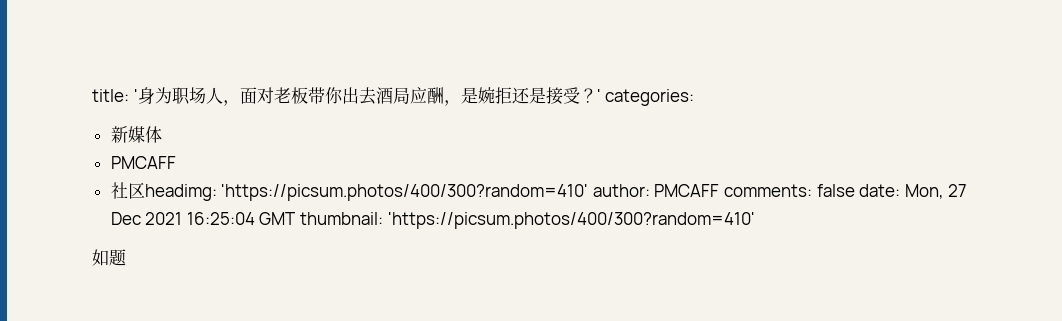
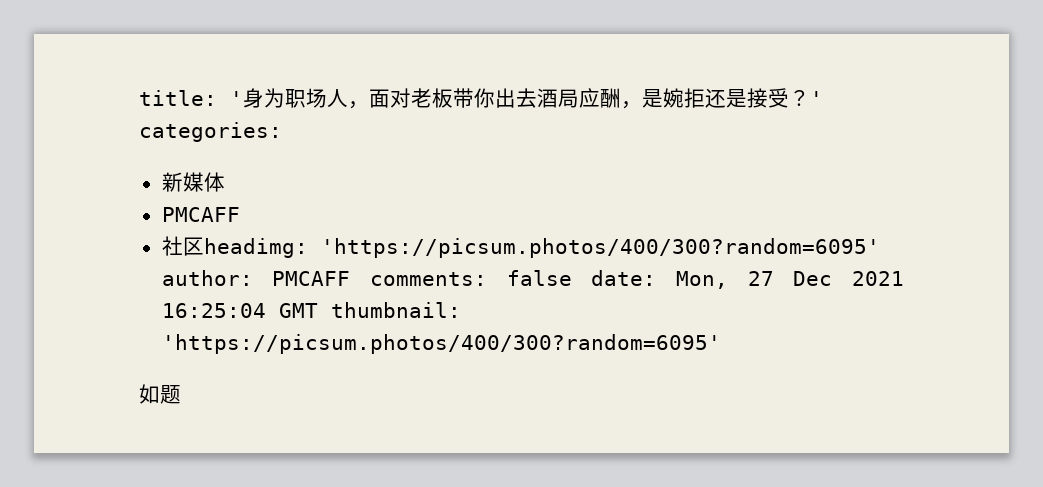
[221,184,589,201] 'https://picsum.photos/400/300?random=410' -> [320,238,880,258] 'https://picsum.photos/400/300?random=6095'
[387,212,755,229] 'https://picsum.photos/400/300?random=410' -> [161,334,721,354] 'https://picsum.photos/400/300?random=6095'

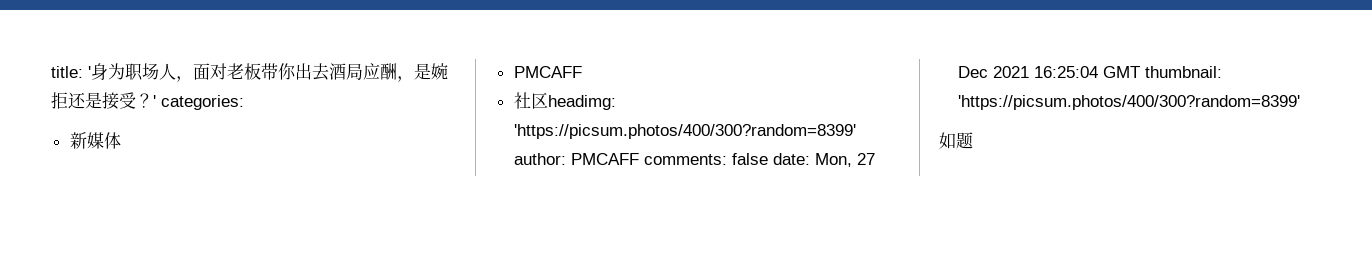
[320,238,880,258] 'https://picsum.photos/400/300?random=6095' -> [513,124,856,139] 'https://picsum.photos/400/300?random=8399'
[161,334,721,354] 'https://picsum.photos/400/300?random=6095' -> [957,95,1300,110] 'https://picsum.photos/400/300?random=8399'

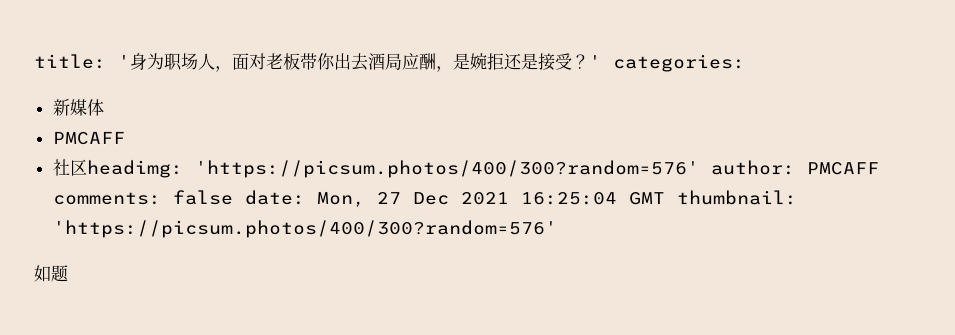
[513,124,856,139] 'https://picsum.photos/400/300?random=8399' -> [193,159,700,179] 'https://picsum.photos/400/300?random=576'
[957,95,1300,110] 'https://picsum.photos/400/300?random=8399' -> [51,219,557,239] 'https://picsum.photos/400/300?random=576'

